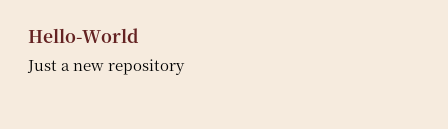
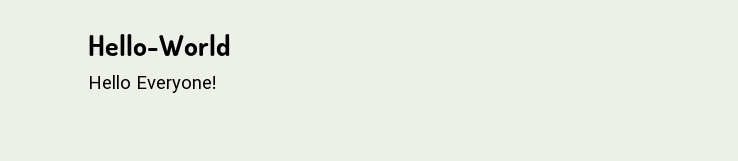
[27,59,186,75] Just a new repository -> [88,75,216,93] Hello Everyone!

